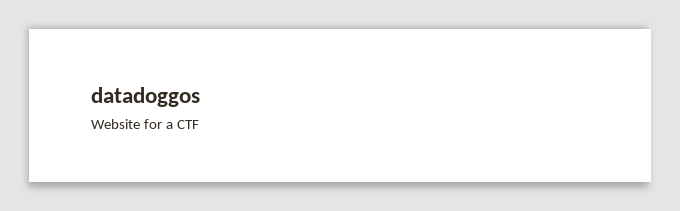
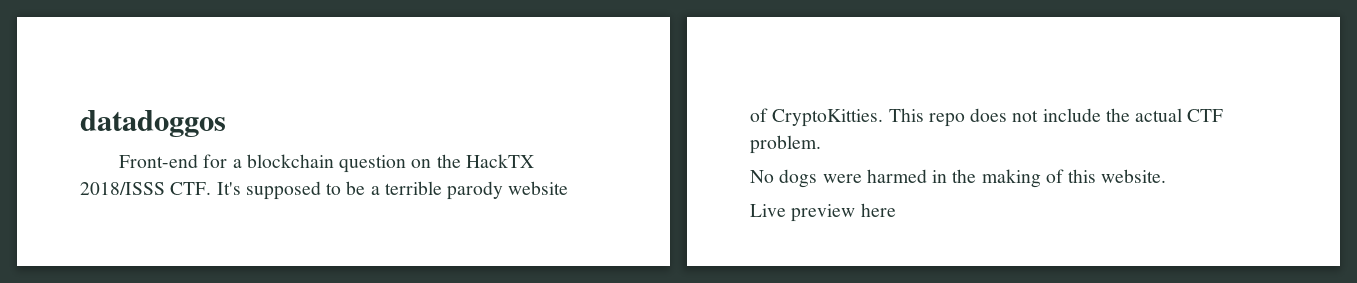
[91,119,140,129] Website -> [119,154,199,168] Front-end
[176,120,199,129] CTF -> [246,154,534,173] [80,181,569,200] [750,108,1224,127] [750,135,821,154] [750,169,1167,188] [750,203,896,222] blockchain question on the HackTX 2018/ISSS CTF. It's supposed to be a terrible parody website of CryptoKitties. This repo does not include the actual CTF problem. // No dogs were harmed in the making of this website. // Live preview here

